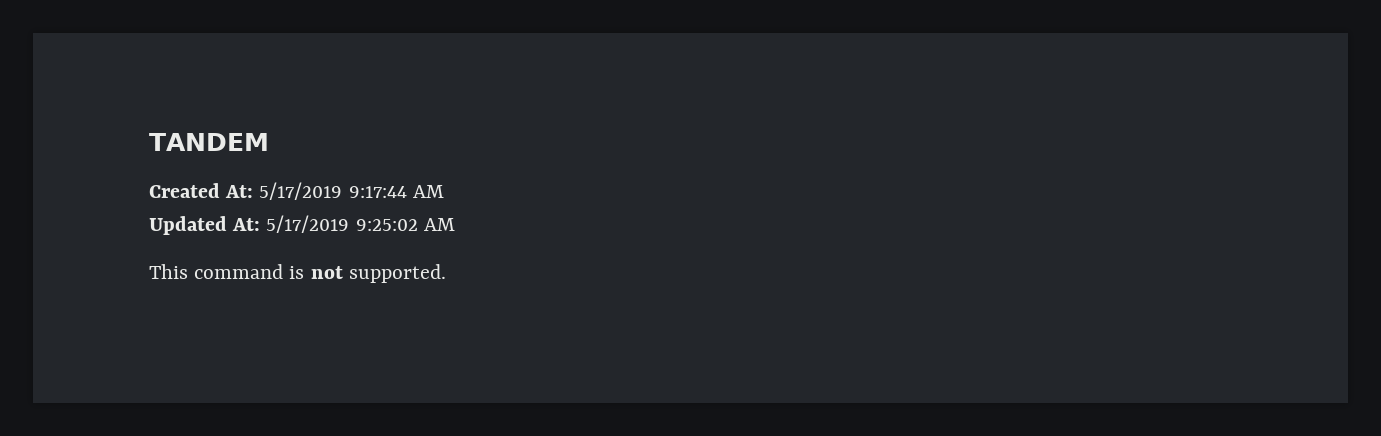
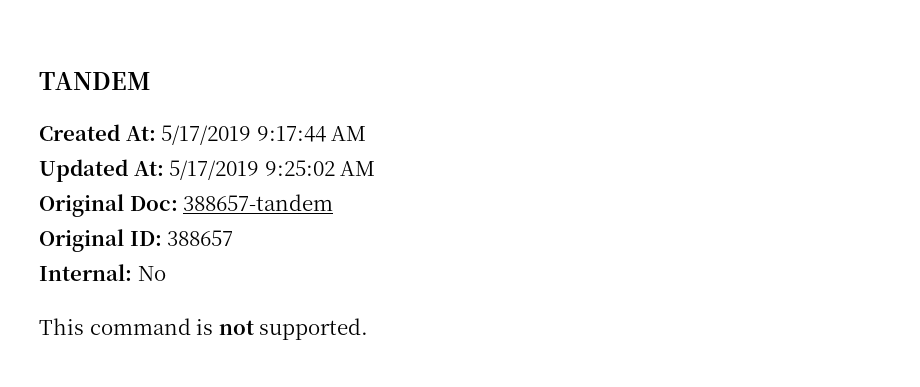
(455, 224) none -> [39,194,334,217] [39,229,234,252] [39,264,166,281] // Original Doc: 388657-tandem // Original ID: 388657 // Internal: No

